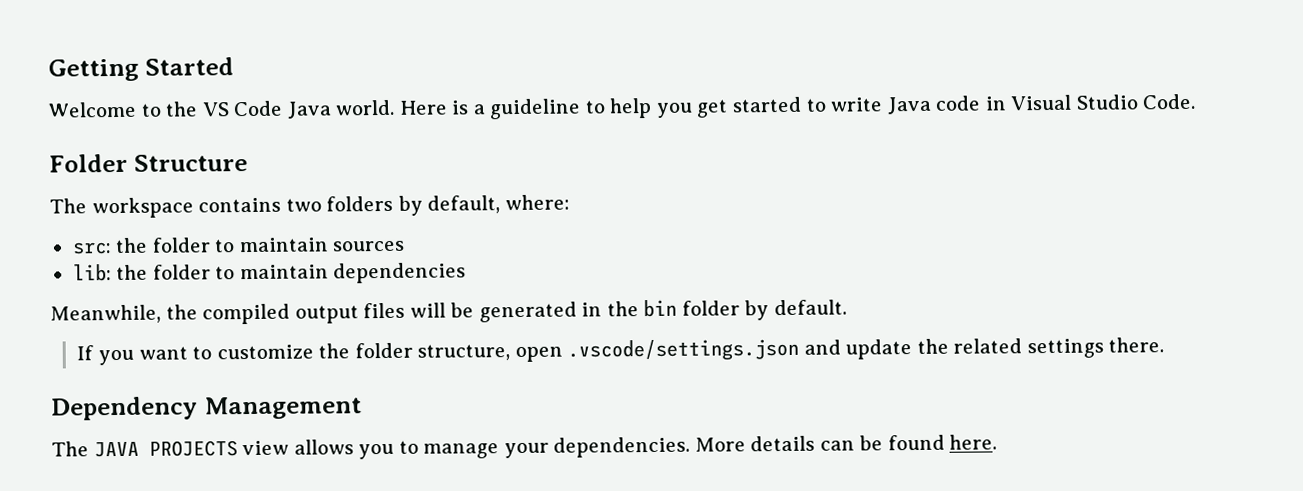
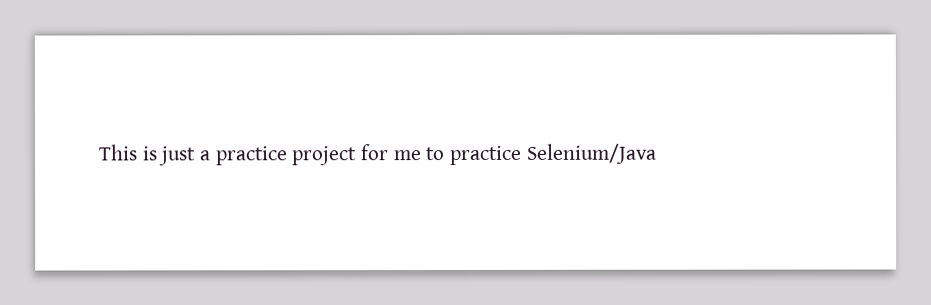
[48,57,234,82] [48,93,1196,120] [49,153,248,173] [49,194,570,219] [71,237,406,255] [72,262,467,284] [50,299,847,325] [76,337,1165,366] [51,396,362,421] [51,434,998,460] Getting Started // Welcome to the VS Code Java world. Here is a guideline to help you get started to write Java code in Visual Studio Code. // Folder Structure // The workspace contains two folders by default, where: // src: the folder to maintain sources // lib: the folder to maintain dependencies // Meanwhile, the compiled output files will be generated in the bin folder by default. // If you want to customize the folder structure, open .vscode/settings.json and update the related settings there. // Dependency Management // The JAVA PROJECTS view allows you to manage your dependencies. More details can be found here. -> [98,143,657,166] This is just a practice project for me to practice Selenium/Java

